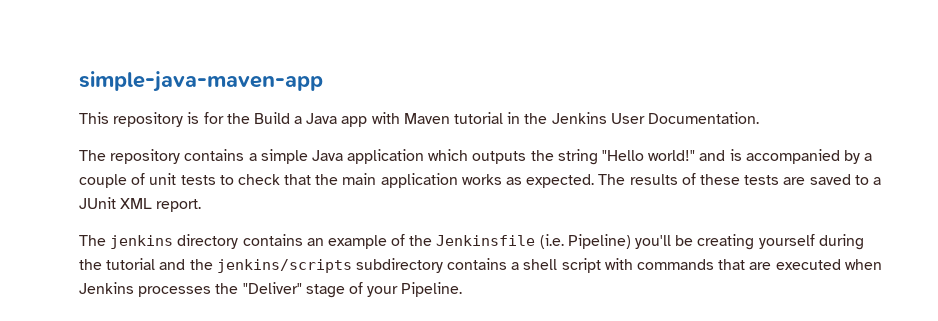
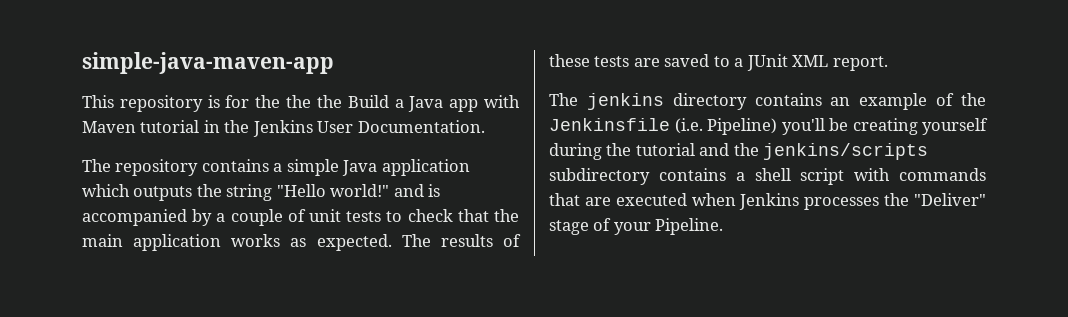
(250, 118) none -> [286,95,342,108] the the

